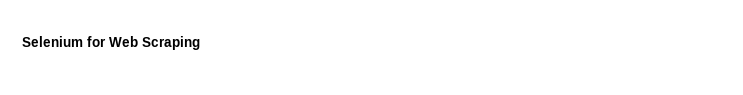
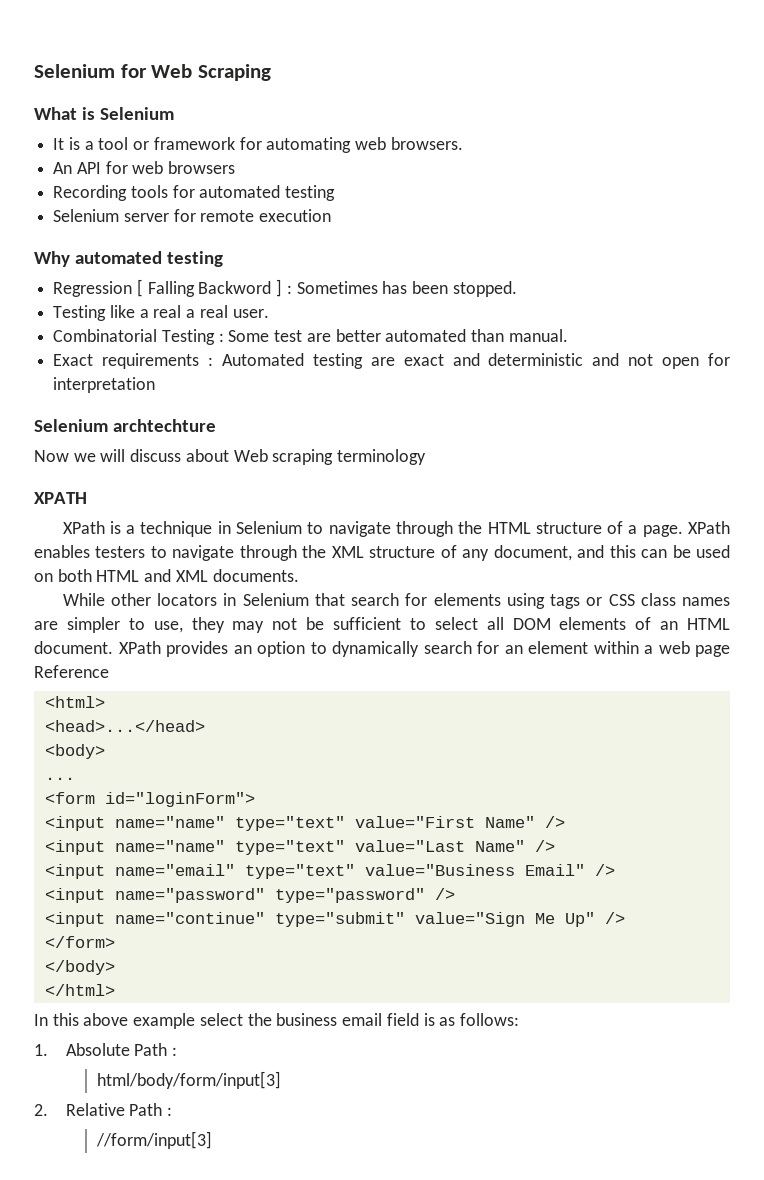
(200, 43) none -> [34,107,174,120] [53,137,463,153] [53,161,236,174] [53,185,336,201] [53,209,332,222] [34,251,223,267] [53,279,517,297] [53,305,269,321] [53,329,568,345] [53,353,730,369] [53,377,156,393] [34,419,216,432] [34,449,427,465] [34,492,87,504] [62,521,730,537] [34,545,730,561] [34,569,299,582] [62,593,731,609] [34,617,730,633] [34,641,730,657] [34,665,109,678] [44,696,105,708] [44,720,205,732] [44,744,105,759] [44,777,75,780] [44,792,255,807] [44,816,565,831] [44,840,555,855] [44,864,615,879] [44,888,455,903] [44,912,625,927] [44,936,115,948] [44,960,115,975] [44,984,115,996] [34,1013,519,1029] [34,1043,177,1056] [97,1071,282,1089] [34,1103,172,1116] [96,1131,213,1149] // What is Selenium // It is a tool or framework for automating web browsers. // An API for web browsers // Recording tools for automated testing // Selenium server for remote execution // Why automated testing // Regression [ Falling Backword ] : Sometimes has been stopped. // Testing like a real a real user. // Combinatorial Testing : Some test are better automated than manual. // Exact requirements : Automated testing are exact and deterministic and not open for interpretation // Selenium archtechture // Now we will discuss about Web scraping terminology // XPATH // XPath is a technique in Selenium to navigate through the HTML structure of a page. XPath enables testers to navigate through the XML structure of any document, and this can be used on both HTML and XML documents. // While other locators in Selenium that search for elements using tags or CSS class names are simpler to use, they may not be sufficient to select all DOM elements of an HTML document. XPath provides an option to dynamically search for an element within a web page Reference // <html> // <head>...</head> // <body> // ... // <form id="loginForm"> // <input name="name" type="text" value="First Name" /> // <input name="name" type="text" value="Last Name" /> // <input name="email" type="text" value="Business Email" /> // <input name="password" type="password" /> // <input name="continue" type="submit" value="Sign Me Up" /> // </form> // </body> // </html> // In this above example select the business email field is as follows: // 1. Absolute Path : // html/body/form/input[3] // 2. Relative Path : // //form/input[3]

